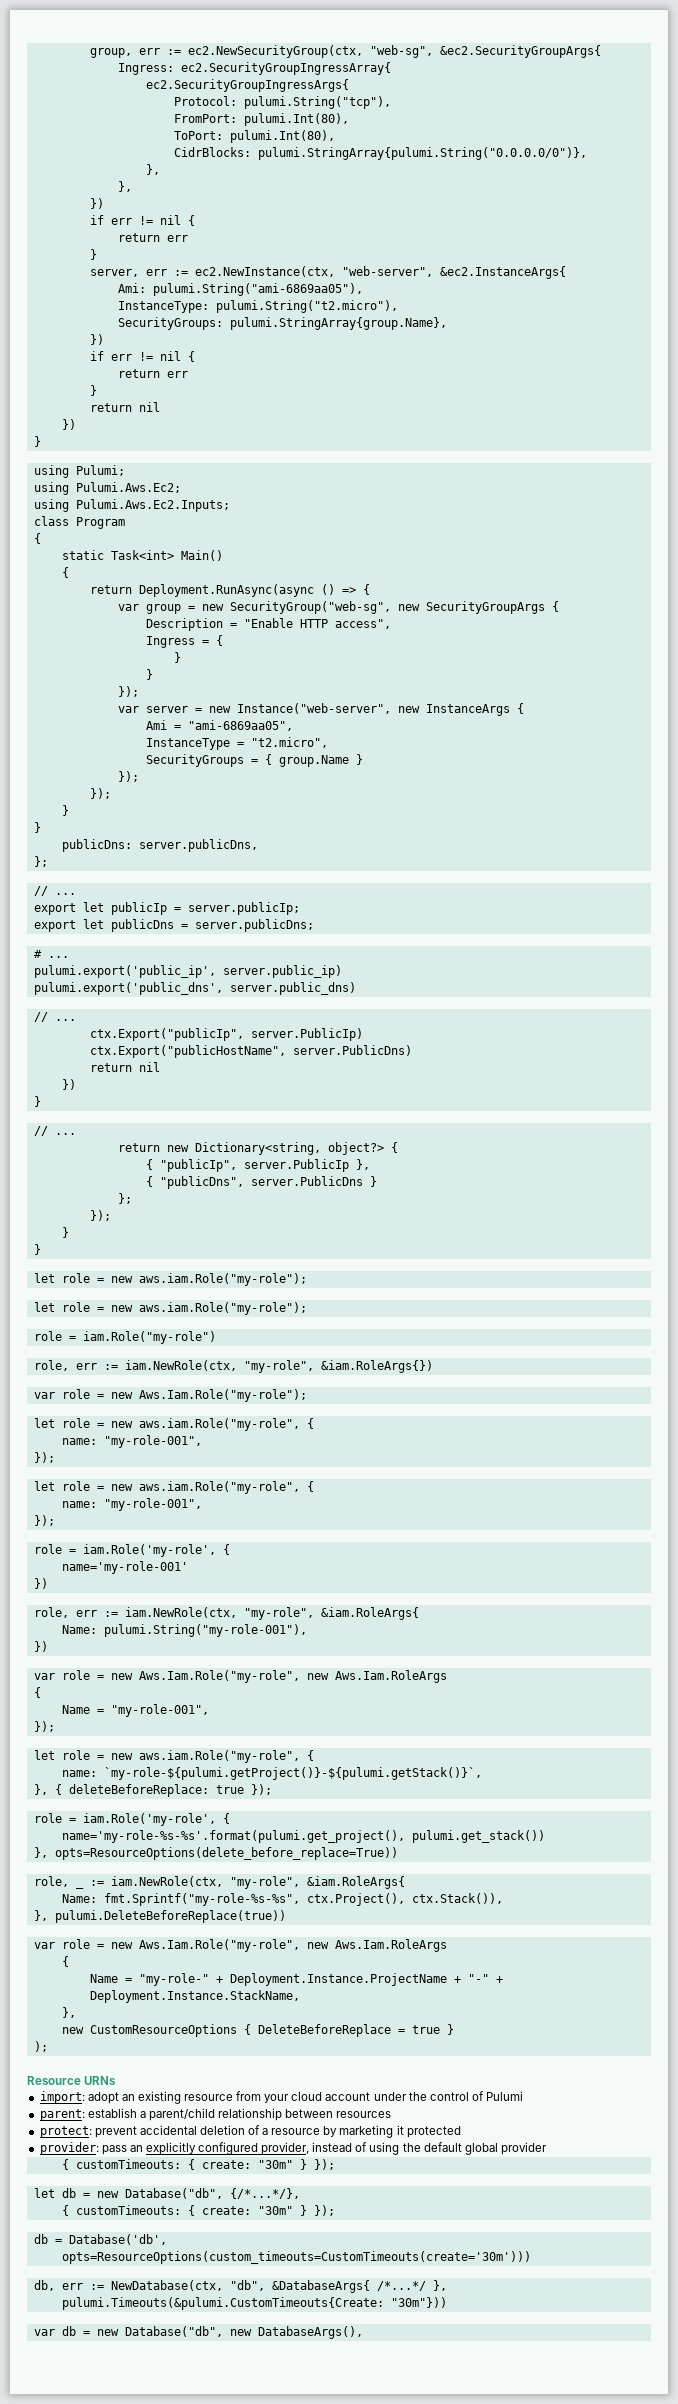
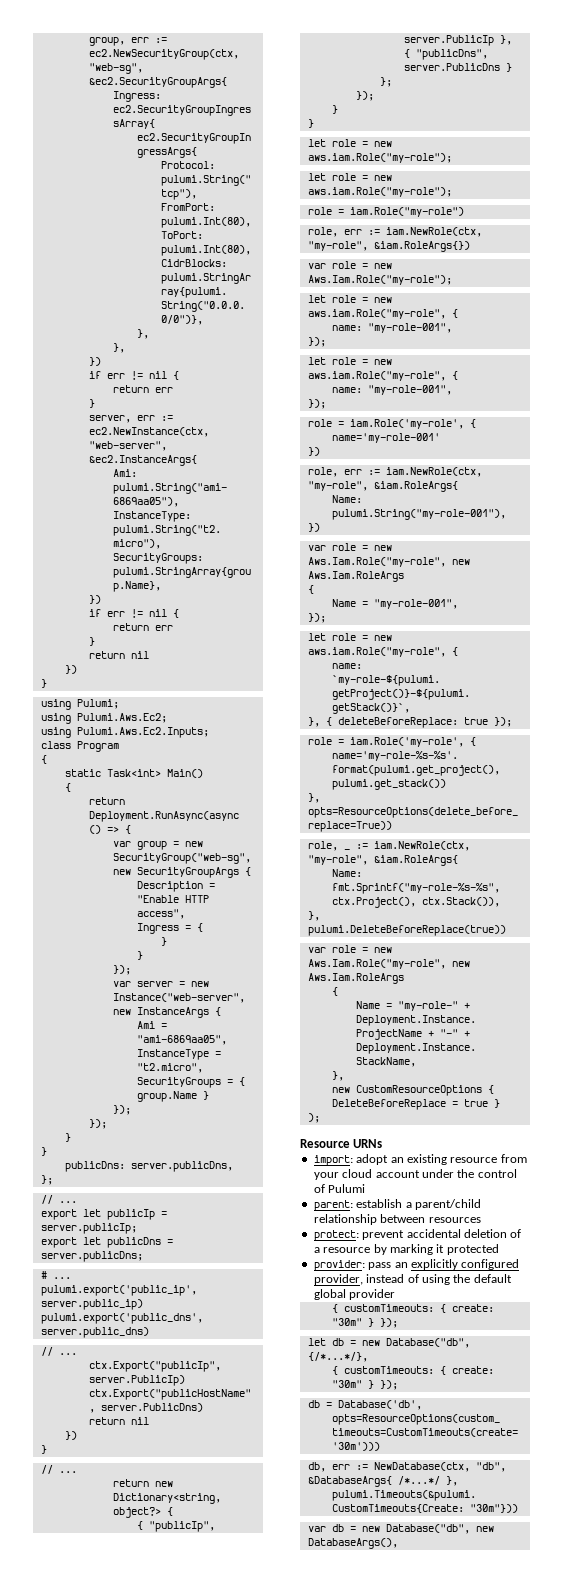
[339,2125,394,2138] marketing -> [389,1244,433,1255] marking

